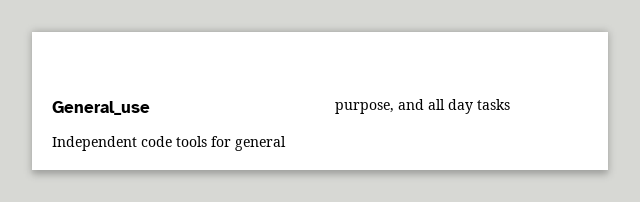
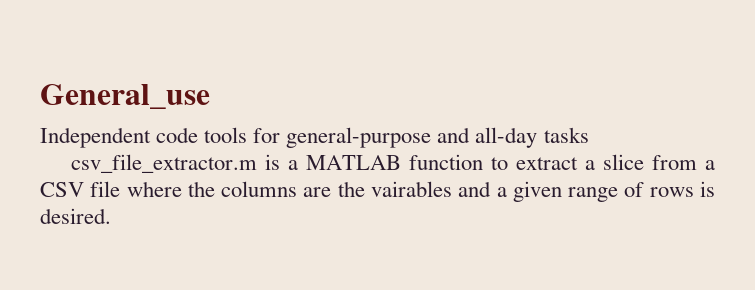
[235,136,286,151] [335,99,510,114] general purpose, and all day tasks -> [286,127,589,148] [71,154,715,173] [40,181,716,202] [40,208,111,224] general-purpose and all-day tasks // csv_file_extractor.m is a MATLAB function to extract a slice from a CSV file where the columns are the vairables and a given range of rows is desired.

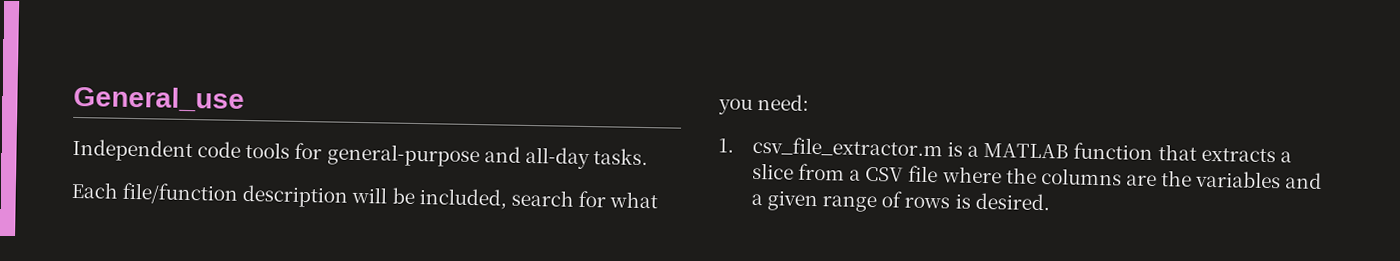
[543,127,589,143] tasks // -> [592,148,648,166] [71,181,659,210] [718,94,810,115] [718,138,734,153] tasks. // Each file/function description will be included, search for what you need: // 1.
[491,157,579,170] to extract -> [1157,144,1276,163] that extracts
[370,181,452,197] vairables -> [1195,170,1282,189] variables

